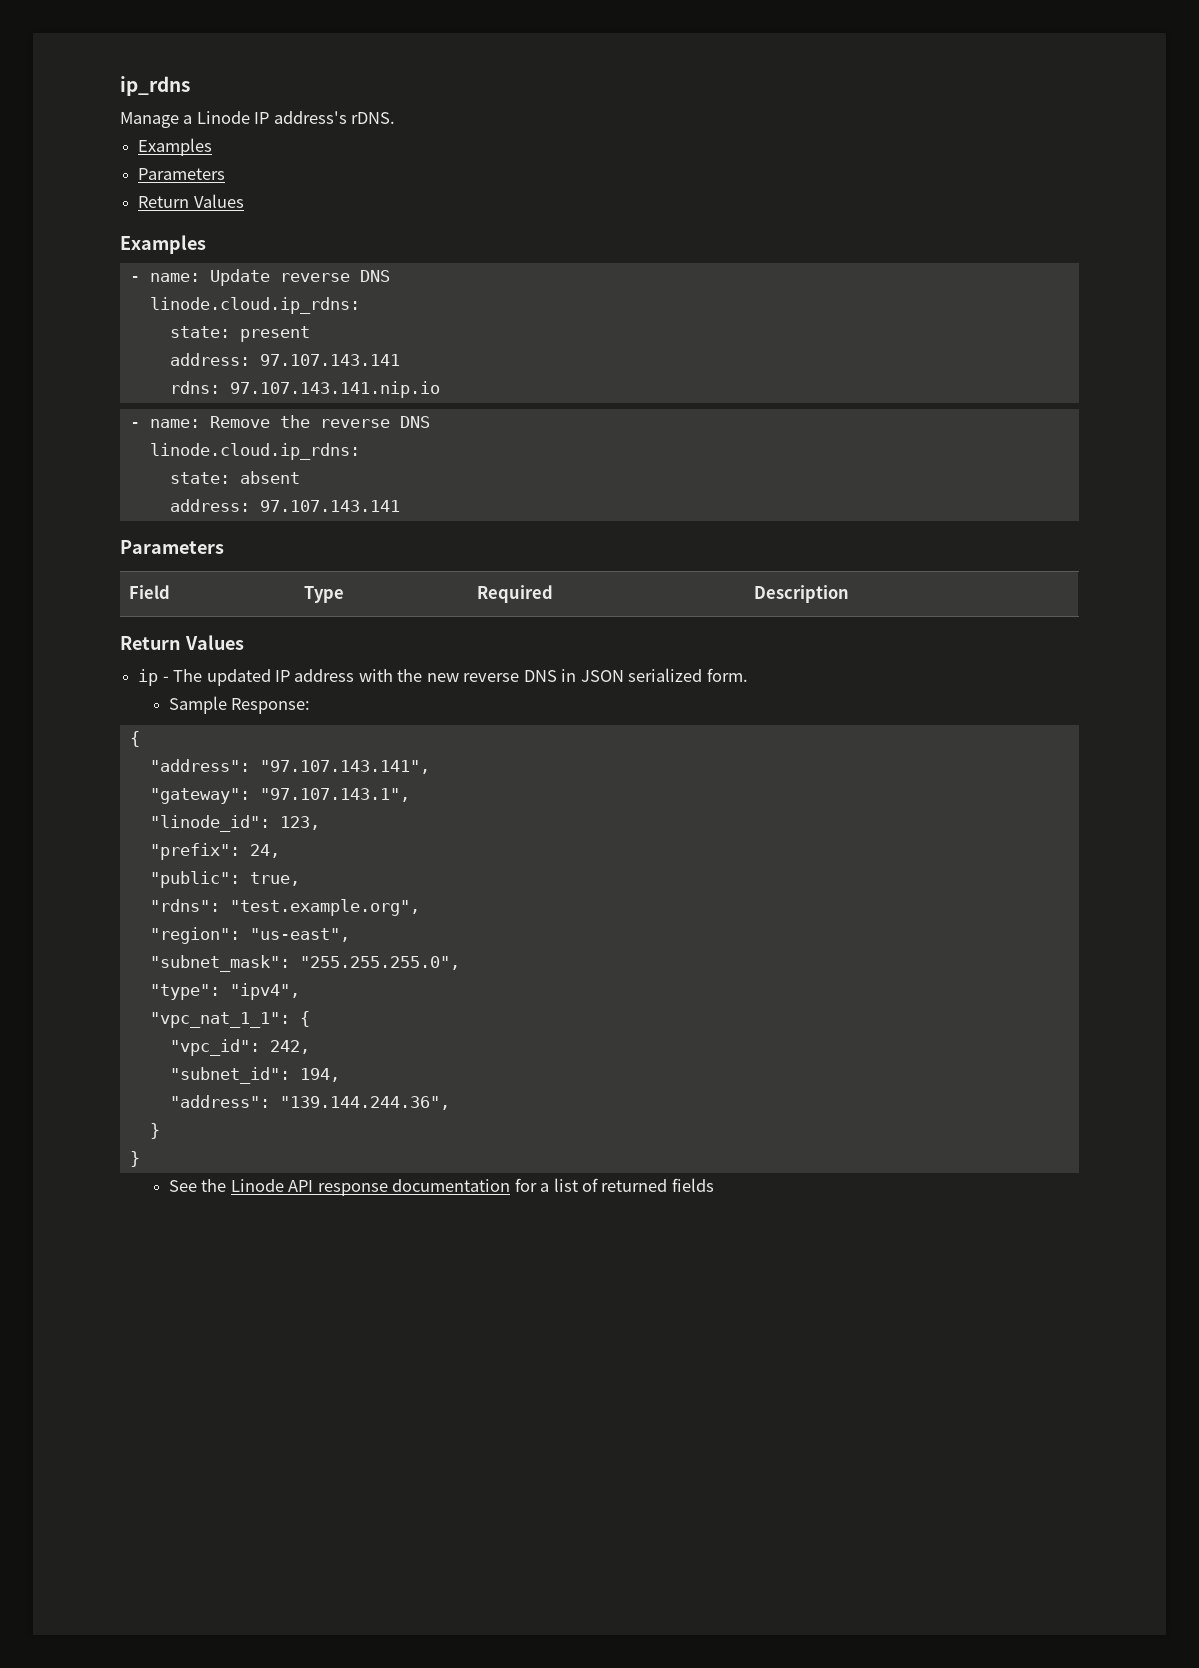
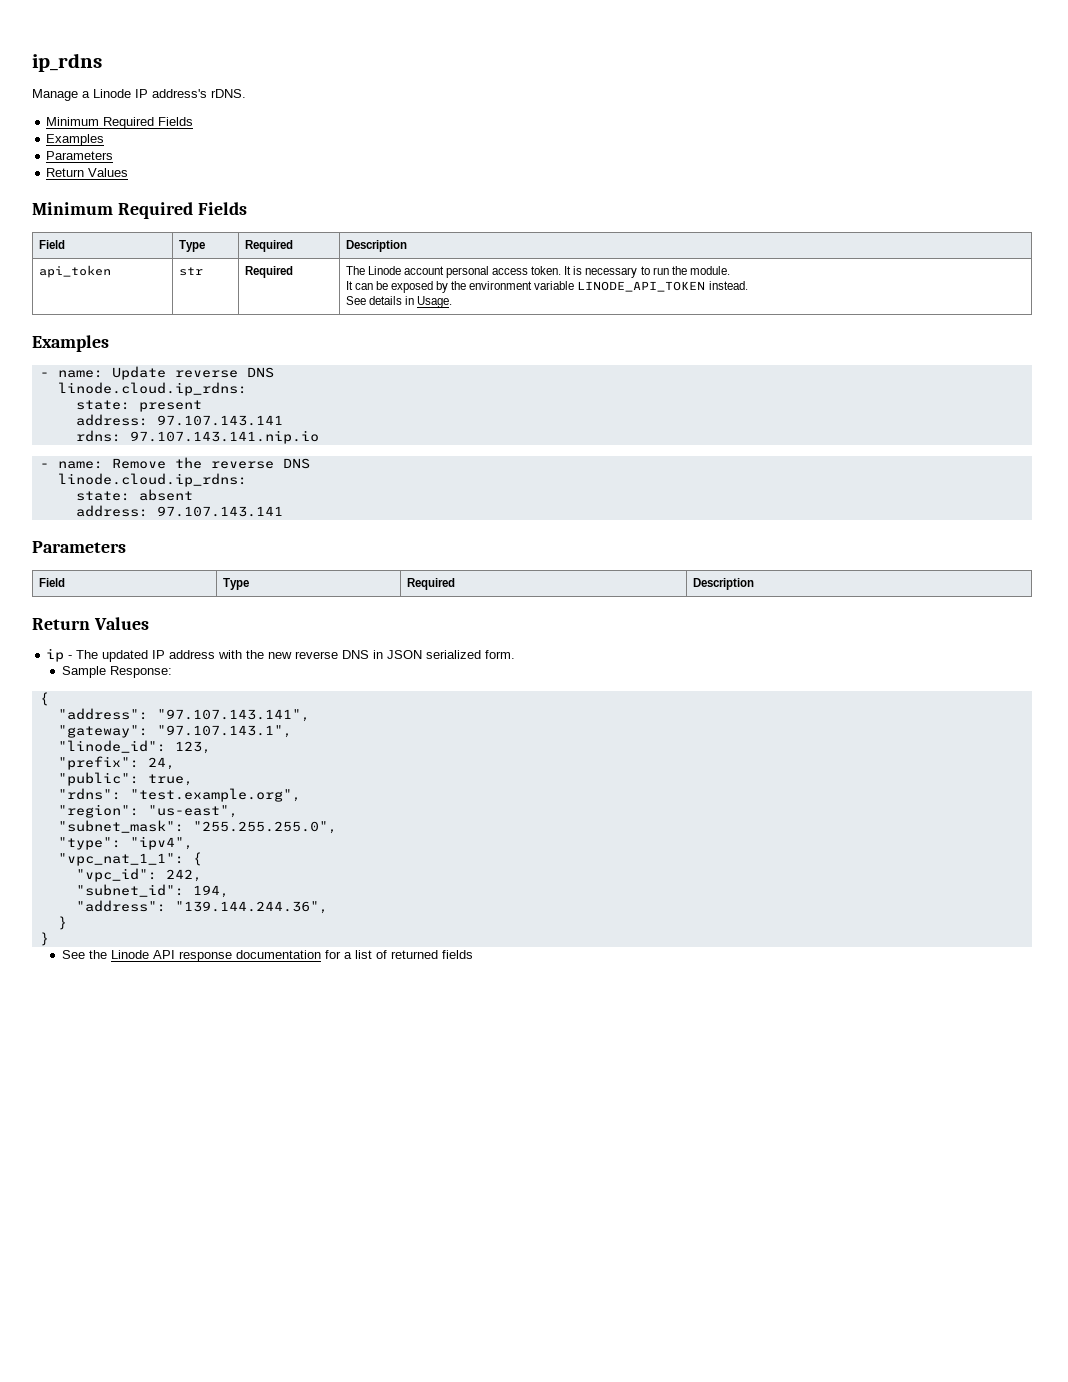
(396, 118) none -> [46,117,194,129] // Minimum Required Fields
(244, 201) none -> [32,202,247,219] [38,240,65,249] [178,240,205,252] [244,240,293,252] [345,240,407,252] [38,265,111,278] [178,267,203,276] [244,266,293,278] [345,266,730,278] [345,281,748,293] [345,296,452,308] // Minimum Required Fields // Field | Type | Required | Description // api_token | str | Required | The Linode account personal access token. It is necessary to run the module. // It can be exposed by the environment variable LINODE_API_TOKEN instead. // See details in Usage.

